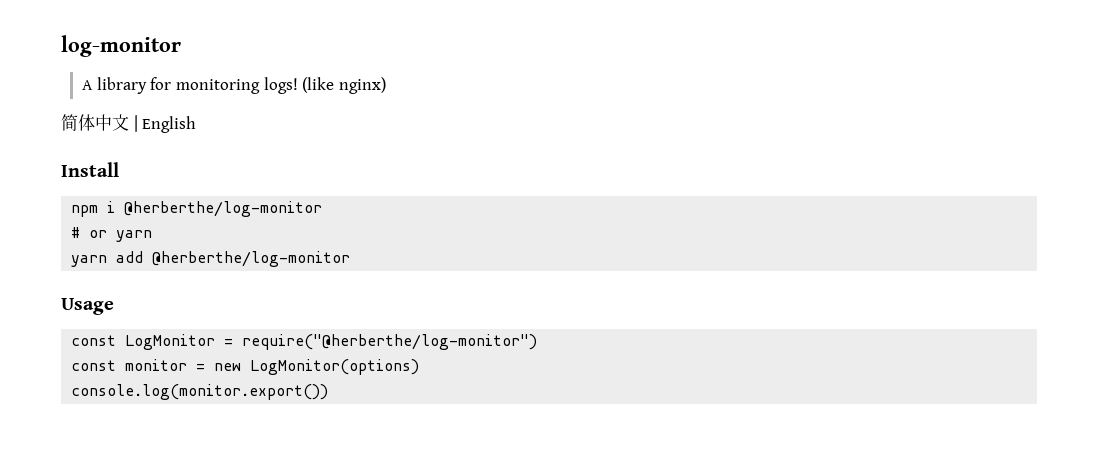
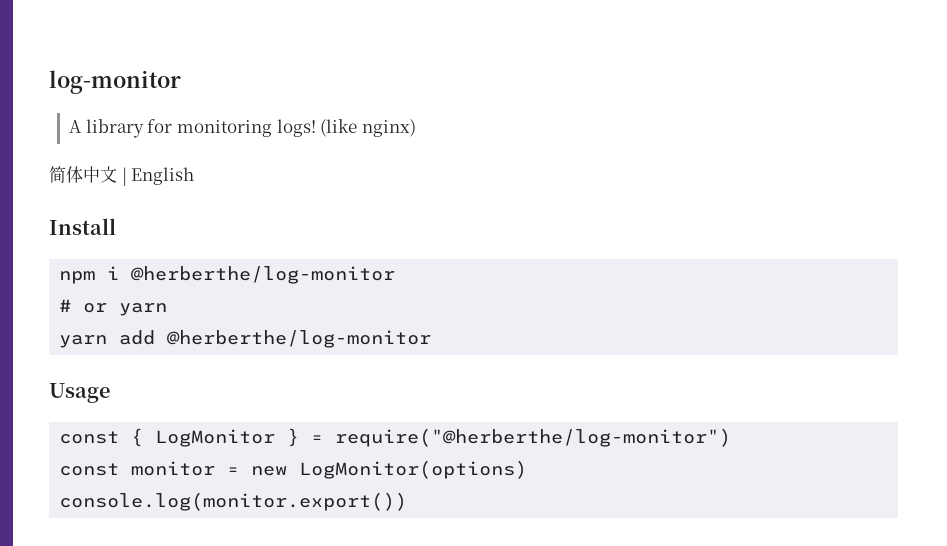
[125,334,216,350] LogMonitor -> [131,428,300,447] { LogMonitor }

